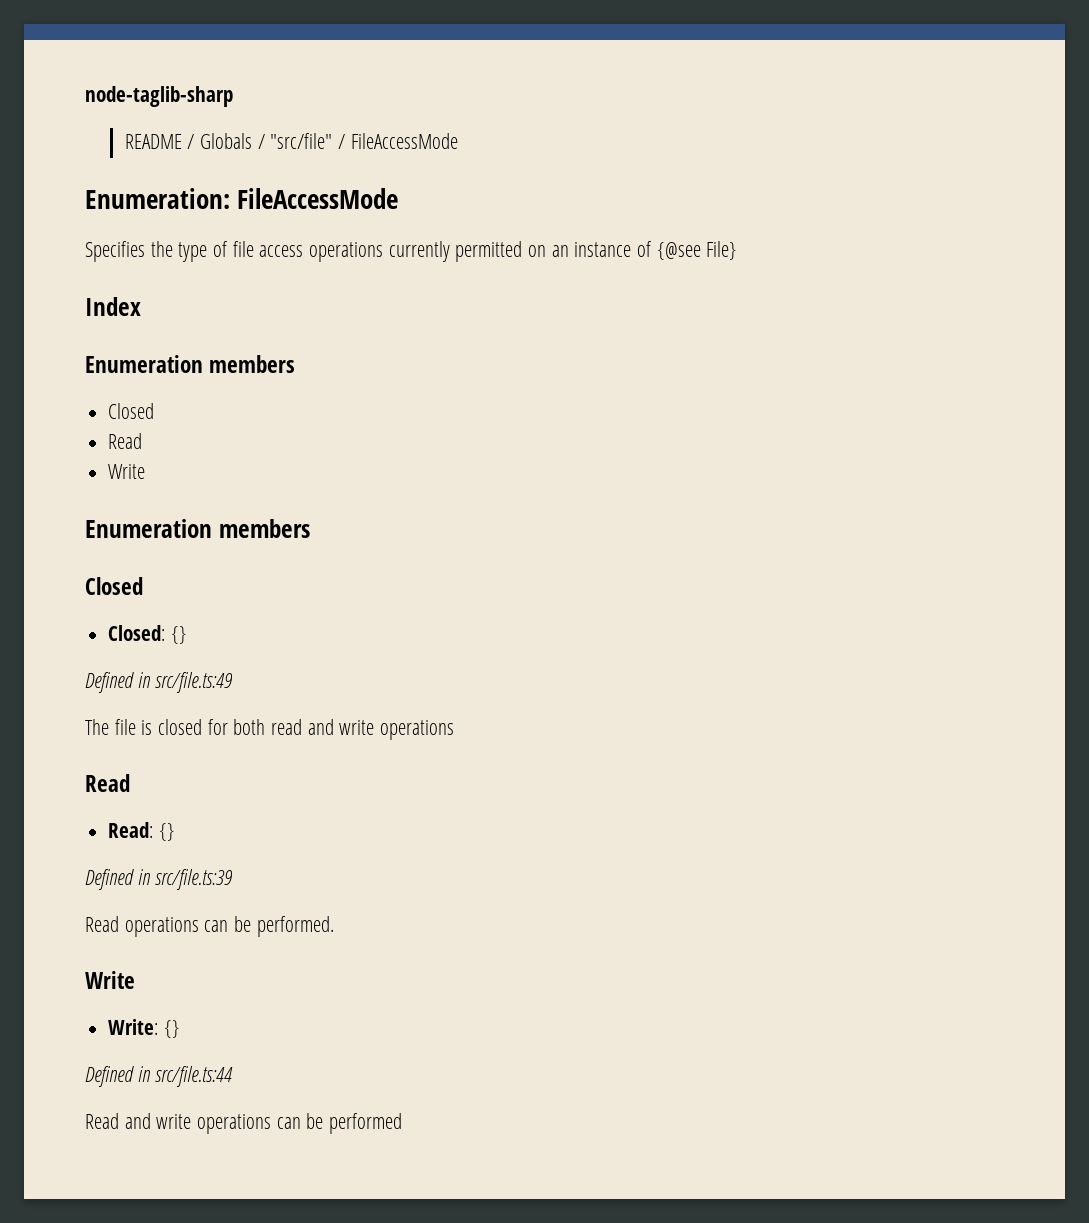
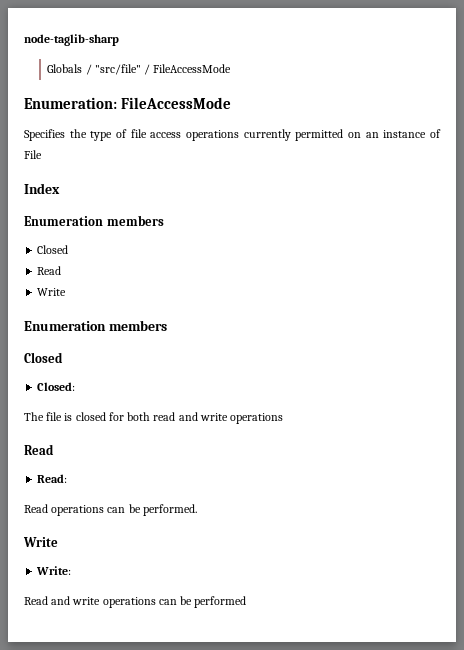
[124,134,195,149] README / -> (119, 40) none
[656,241,738,260] {@see File} -> [24,150,42,159] File
[170,626,187,644] [85,672,234,693] {} // Defined in src/file.ts:49 -> (76, 386) none
[158,823,175,841] [85,869,234,890] {} // Defined in src/file.ts:39 -> (68, 478) none
[163,1020,180,1038] [85,1066,234,1087] {} // Defined in src/file.ts:44 -> (72, 570) none

